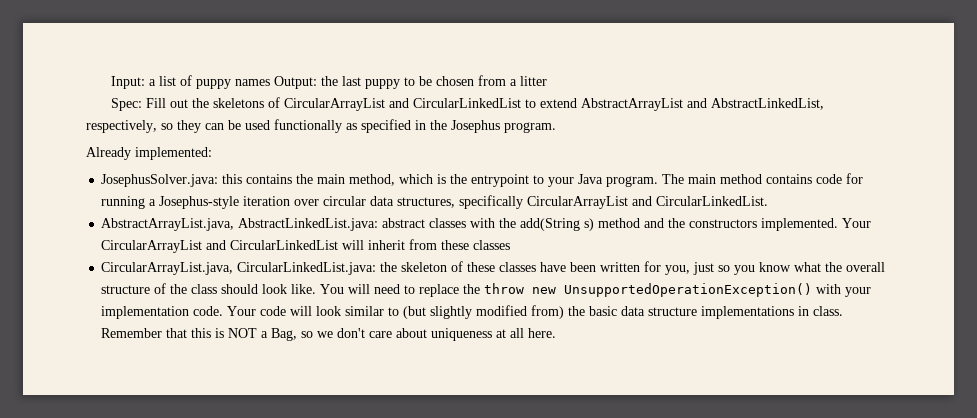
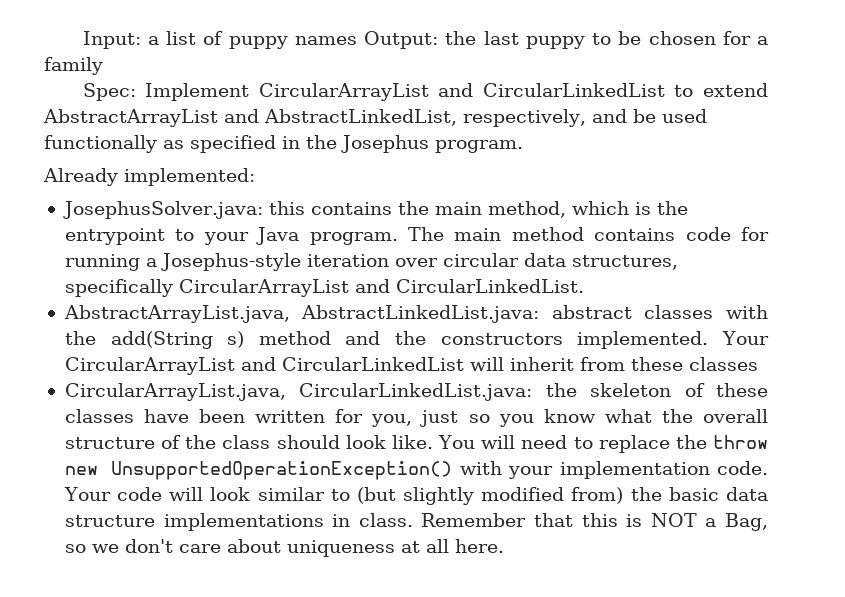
[477,75,547,86] [110,97,280,111] from a litter // Spec: Fill out the skeletons of -> [722,31,768,45] [44,57,103,75] [82,83,250,101] for a family // Spec: Implement
[161,120,224,133] so they can -> [591,109,627,123] and

